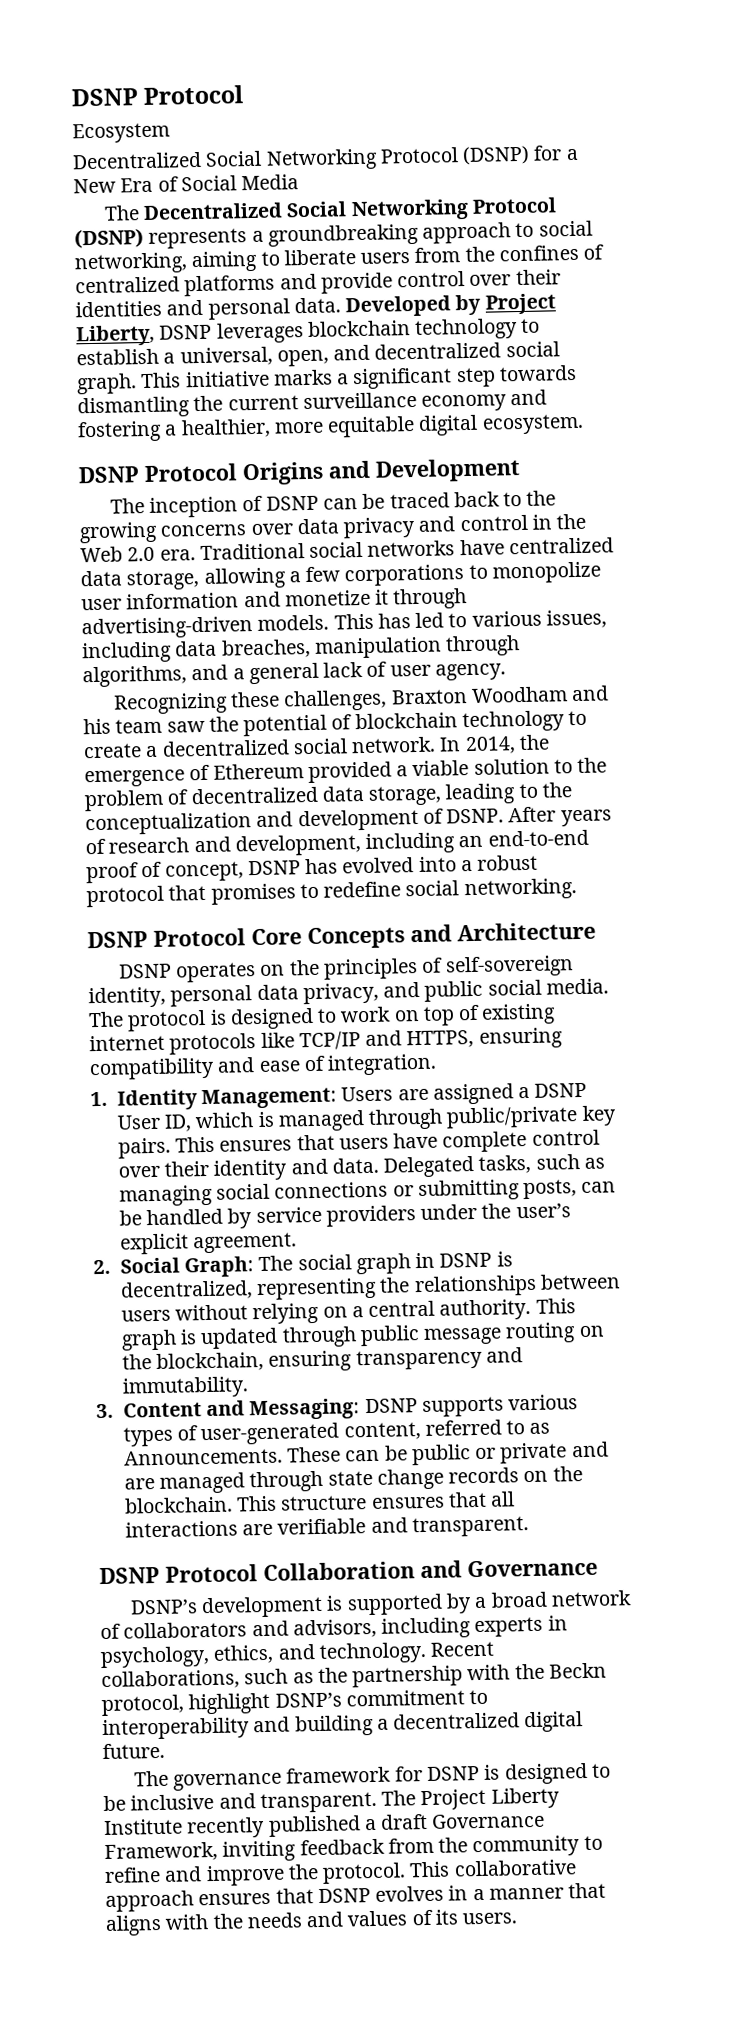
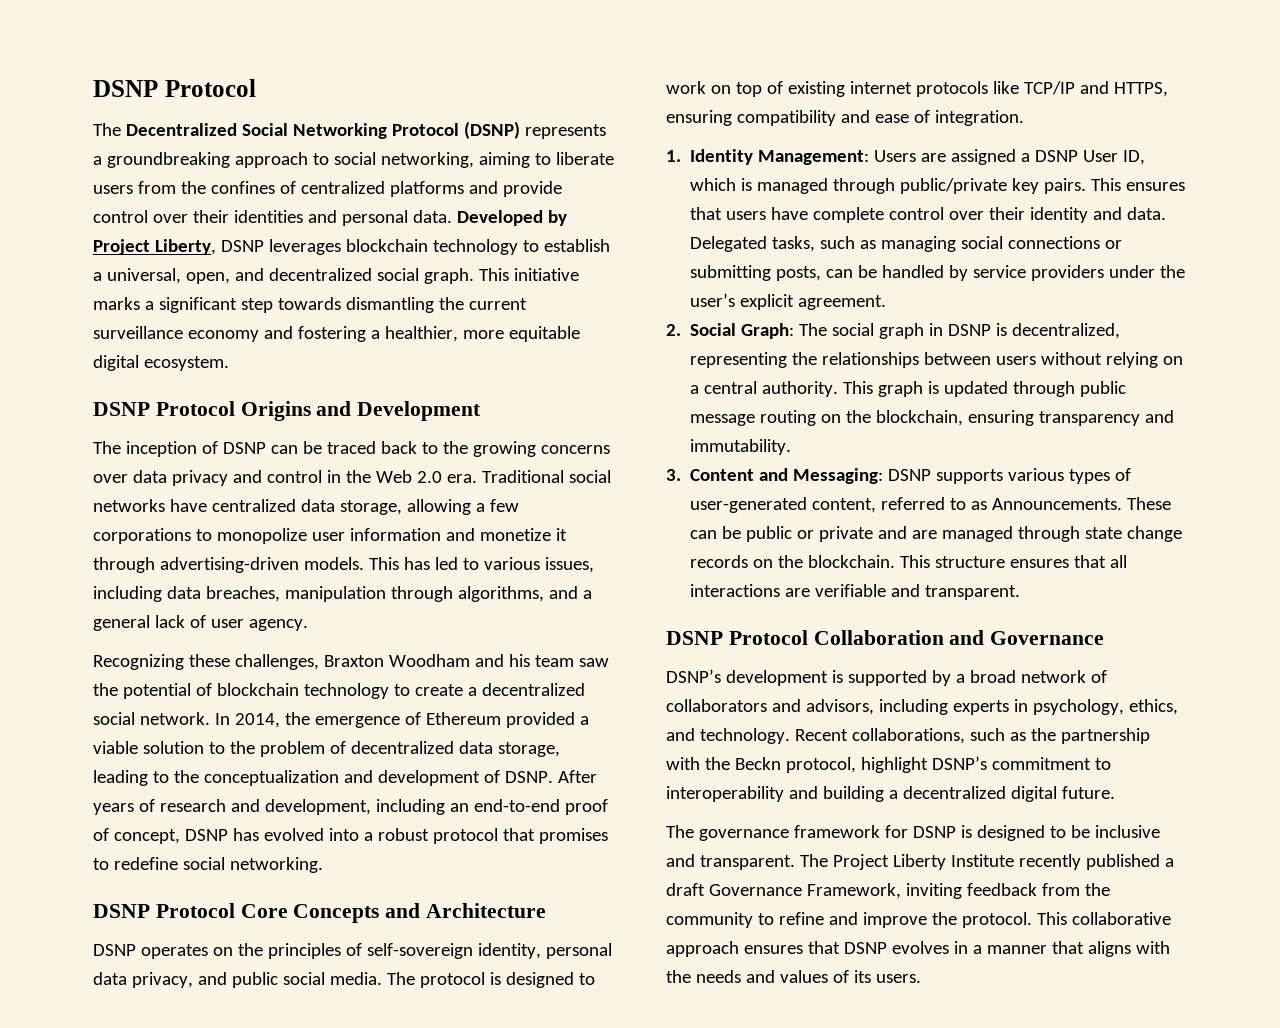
[71,85,244,107] [72,122,170,144] [72,145,579,171] [73,174,300,194] DSNP Protocol // Ecosystem // Decentralized Social Networking Protocol (DSNP) for a New Era of Social Media -> [93,79,256,97] DSNP Protocol

